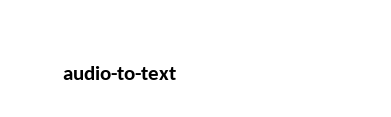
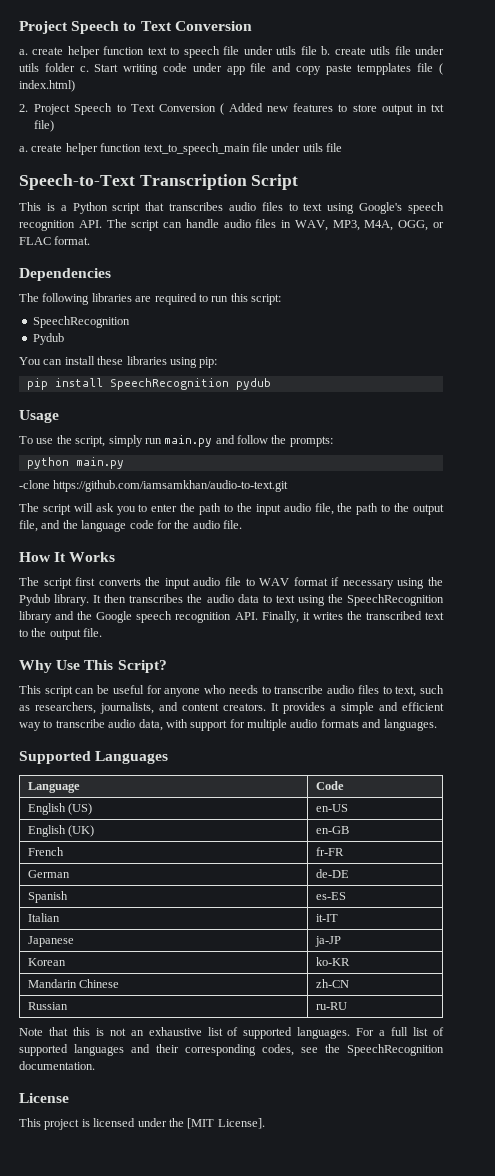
[63,66,176,80] audio-to-text -> [19,21,252,34] [19,46,444,58] [19,63,443,75] [19,80,75,92] [19,103,444,115] [34,120,55,132] [19,143,342,155] [19,174,299,190] [19,202,445,214] [19,219,445,231] [19,236,91,245] [19,268,111,281] [19,293,281,305] [32,316,130,328] [32,333,64,345] [19,356,218,368] [26,378,271,390] [19,410,59,423] [19,435,333,447] [26,457,124,469] [19,480,289,492] [19,503,445,515] [19,520,242,532] [19,552,116,562] [19,577,443,589] [19,594,444,606] [19,611,444,623] [19,628,103,640] [19,660,167,673] [19,685,444,697] [19,702,444,714] [19,719,437,731] [19,751,169,764] [27,782,80,793] [315,781,344,790] [27,803,93,815] [315,804,348,812] [27,825,95,837] [315,826,349,834] [27,847,64,856] [315,847,344,856] [27,870,70,878] [315,869,349,878] [27,891,68,903] [315,892,346,900] [27,913,60,922] [315,914,338,922] [27,936,74,947] [314,936,341,947] [27,958,66,966] [315,957,350,966] [27,979,120,988] [315,979,349,988] [27,1002,68,1010] [315,1002,347,1010] [19,1027,445,1039] [19,1044,444,1056] [19,1061,95,1070] [19,1093,69,1103] [19,1118,265,1130] Project Speech to Text Conversion // a. create helper function text to speech file under utils file b. create utils file under utils folder c. Start writing code under app file and copy paste tempplates file ( index.html) // 2. Project Speech to Text Conversion ( Added new features to store output in txt file) // a. create helper function text_to_speech_main file under utils file // Speech-to-Text Transcription Script // This is a Python script that transcribes audio files to text using Google's speech recognition API. The script can handle audio files in WAV, MP3, M4A, OGG, or FLAC format. // Dependencies // The following libraries are required to run this script: // SpeechRecognition // Pydub // You can install these libraries using pip: // pip install SpeechRecognition pydub // Usage // To use the script, simply run main.py and follow the prompts: // python main.py // -clone https://github.com/iamsamkhan/audio-to-text.git // The script will ask you to enter the path to the input audio file, the path to the output file, and the language code for the audio file. // How It Works // The script first converts the input audio file to WAV format if necessary using the Pydub library. It then transcribes the audio data to text using the SpeechRecognition library and the Google speech recognition API. Finally, it writes the transcribed text to the output file. // Why Use This Script? // This script can be useful for anyone who needs to transcribe audio files to text, such as researchers, journalists, and content creators. It provides a simple and efficient way to transcribe audio data, with support for multiple audio formats and languages. // Supported Languages // Language | Code // English (US) | en-US // English (UK) | en-GB // French | fr-FR // German | de-DE // Spanish | es-ES // Italian | it-IT // Japanese | ja-JP // Korean | ko-KR // Mandarin Chinese | zh-CN // Russian | ru-RU // Note that this is not an exhaustive list of supported languages. For a full list of supported languages and their corresponding codes, see the SpeechRecognition documentation. // License // This project is licensed under the [MIT License].

